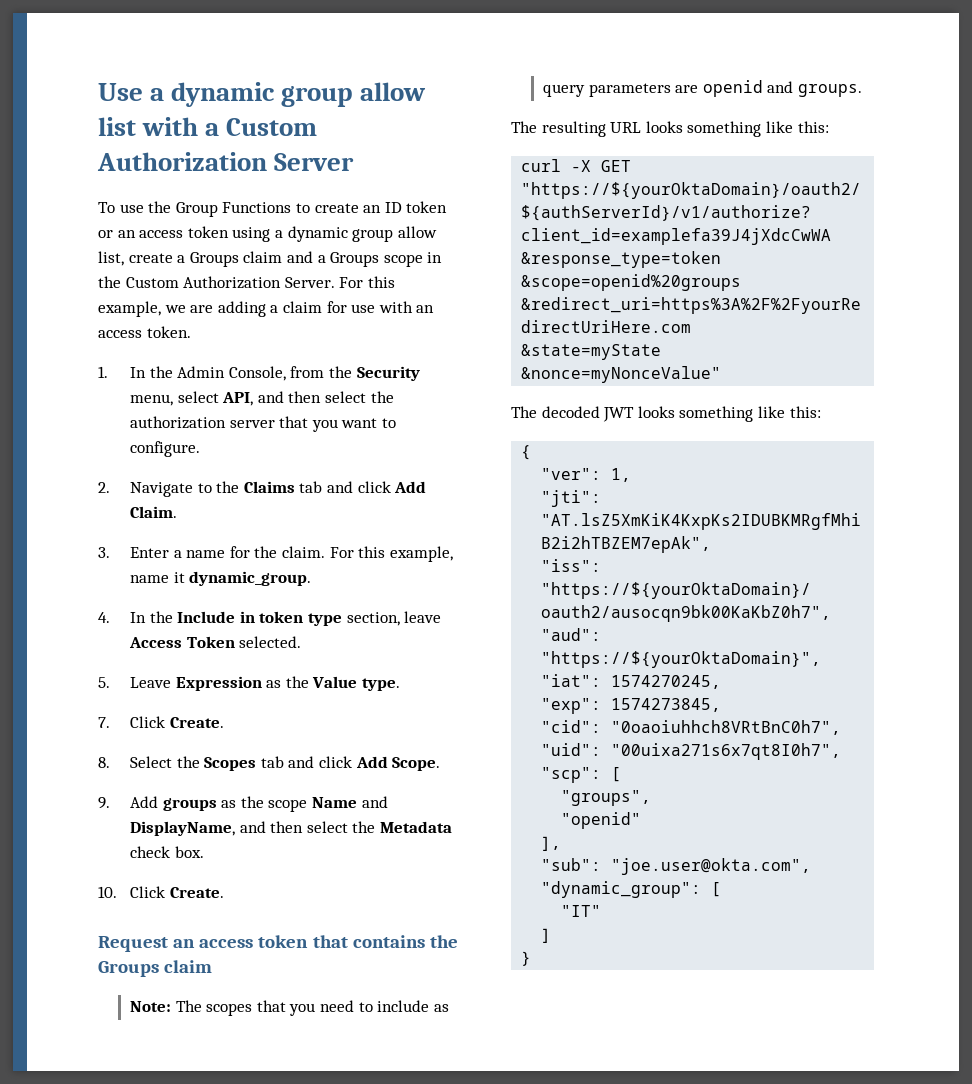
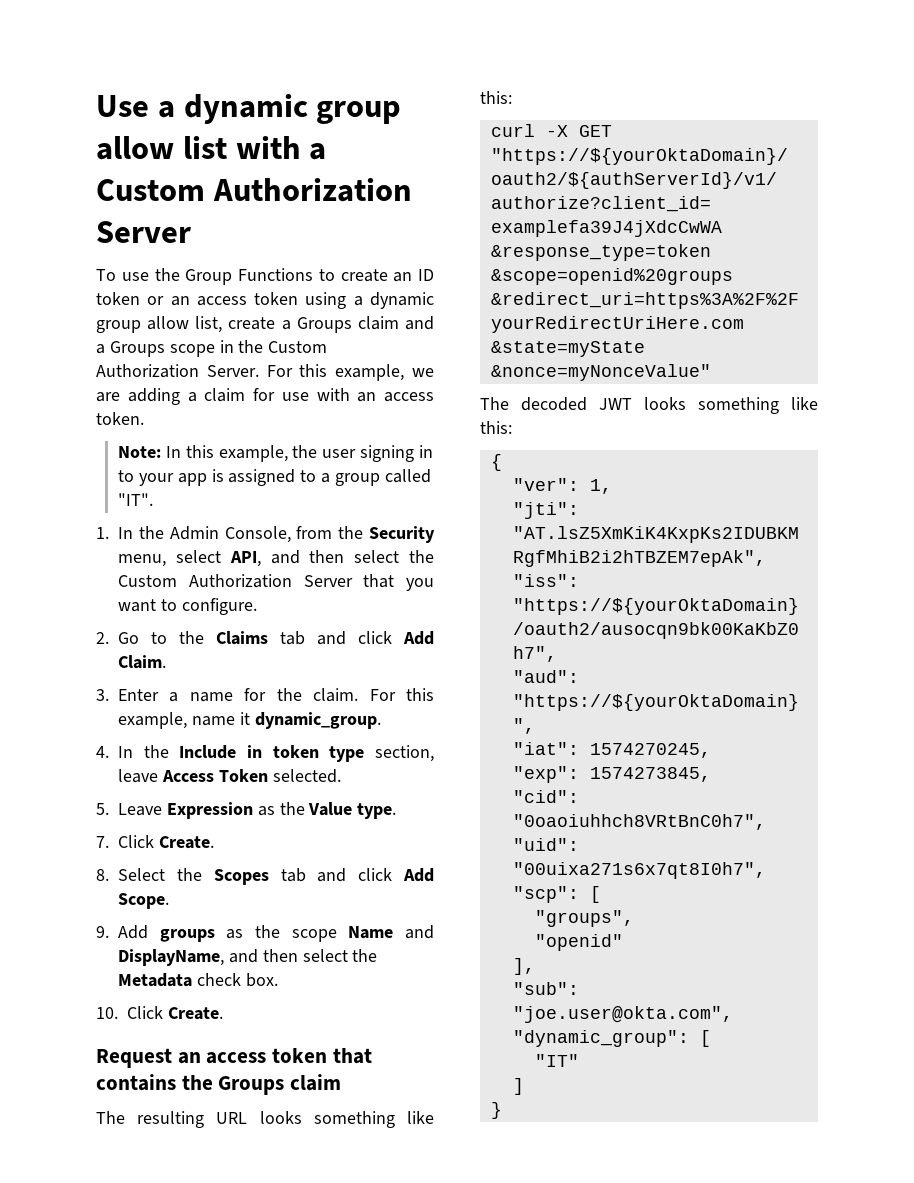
(191, 332) none -> [117,445,433,462] [117,469,431,486] [117,493,153,506] // Note: In this example, the user signing in to your app is assigned to a group called "IT".
[130,416,275,429] authorization server -> [118,574,353,588] Custom Authorization Server
[130,482,194,497] Navigate -> [118,632,139,644] Go
[130,1000,449,1016] [543,80,862,97] // Note: The scopes that you need to include as query parameters are openid and groups. -> (342, 1082) none

